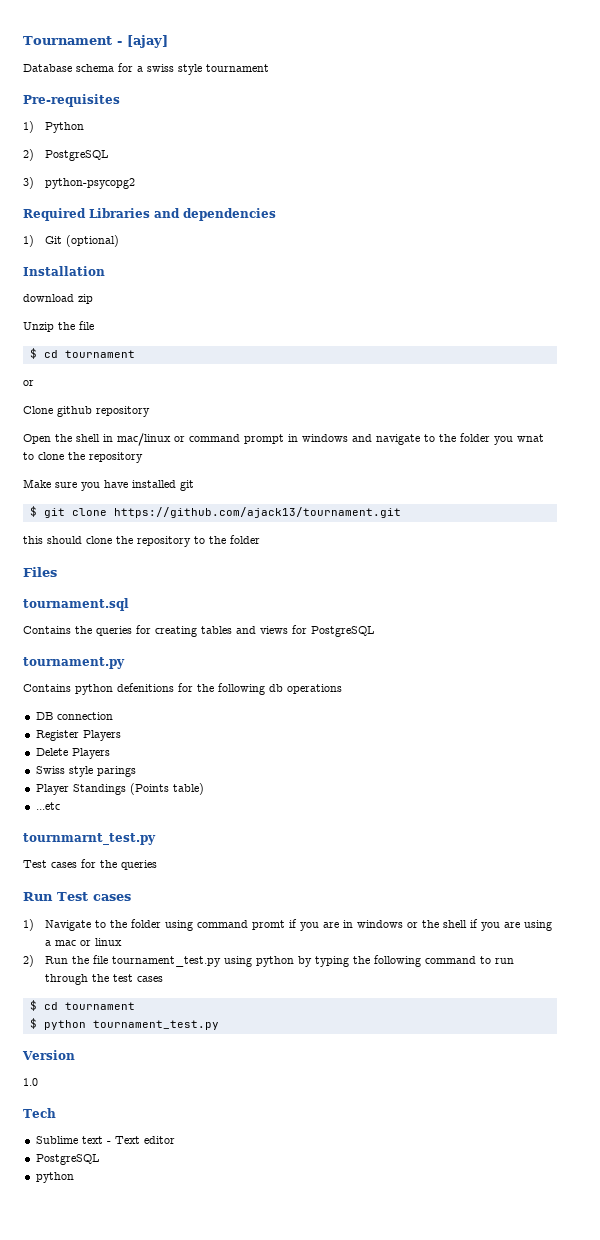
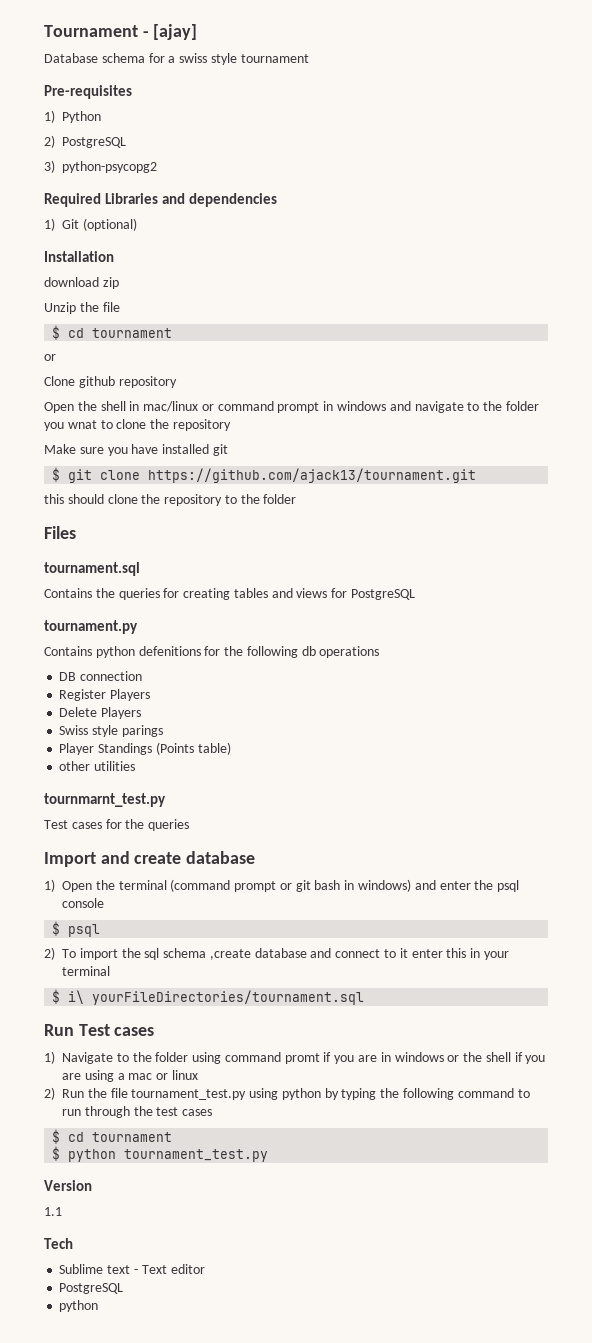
[35,802,60,810] ...etc -> [59,761,136,771] other utilities
(157, 865) none -> [44,851,256,867] [44,879,520,892] [62,898,104,908] [52,921,101,937] [44,947,509,960] [62,966,110,976] [52,989,365,1005] // Import and create database // 1) Open the terminal (command prompt or git bash in windows) and enter the psql console // $ psql // 2) To import the sql schema ,create database and connect to it enter this in your terminal // $ i\ yourFileDirectories/tournament.sql
[23,1078,38,1086] 1.0 -> [44,1207,62,1216] 1.1

